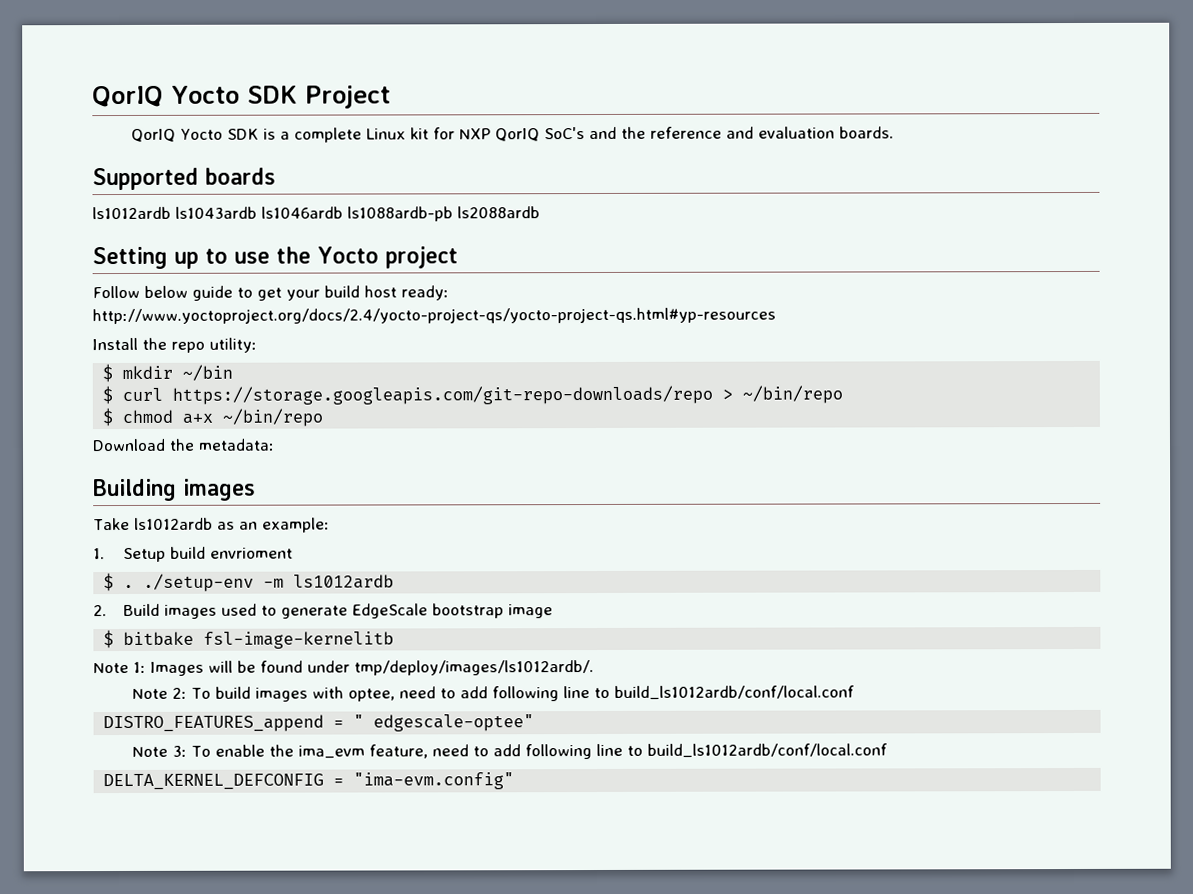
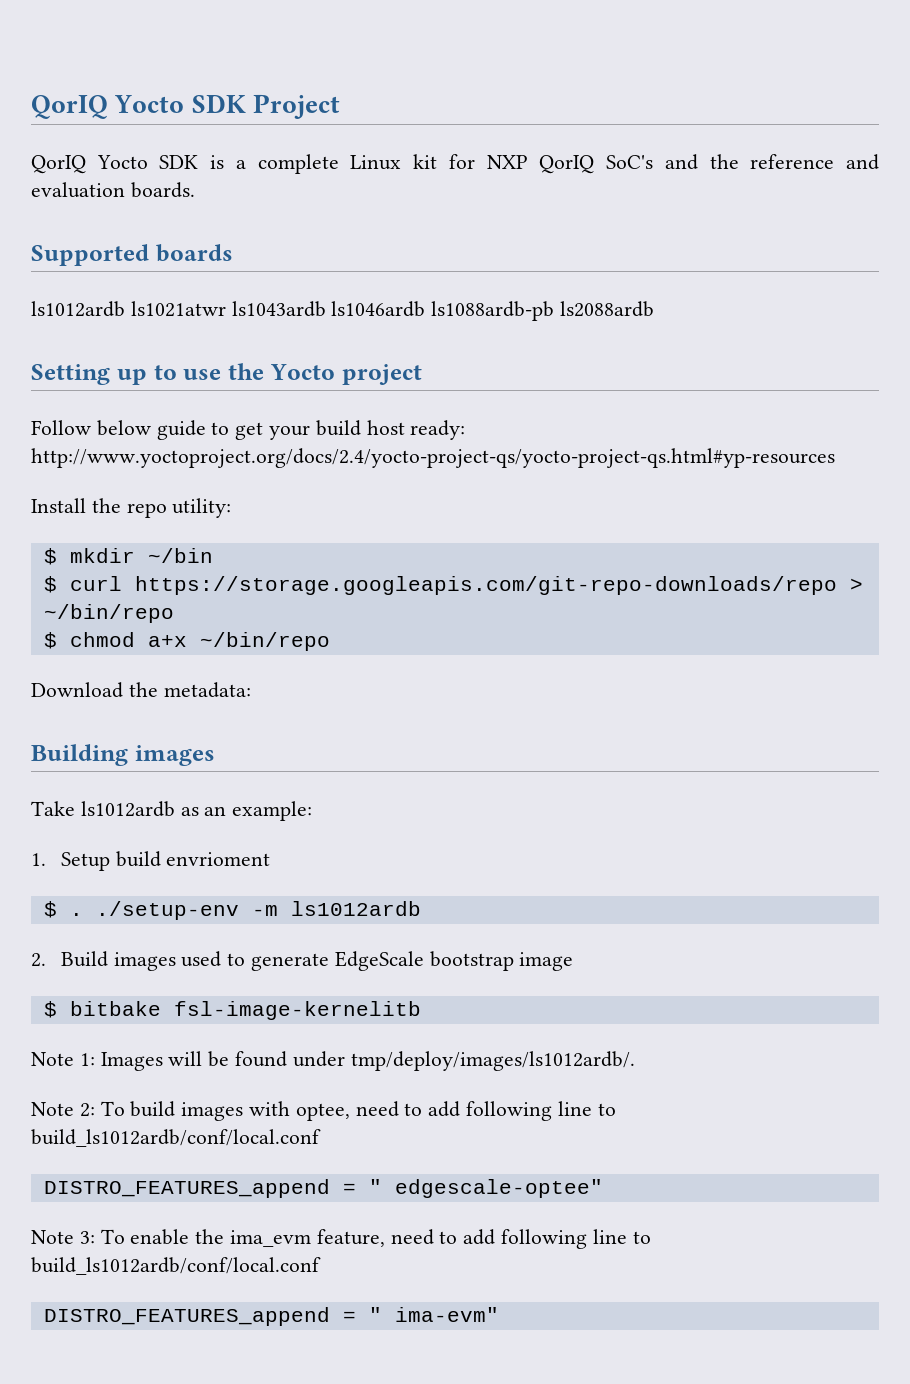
(171, 213) none -> [130,301,226,317] ls1021atwr
[103,772,515,791] DELTA_KERNEL_DEFCONFIG = "ima-evm.config" -> [43,1307,499,1326] DISTRO_FEATURES_append = " ima-evm"

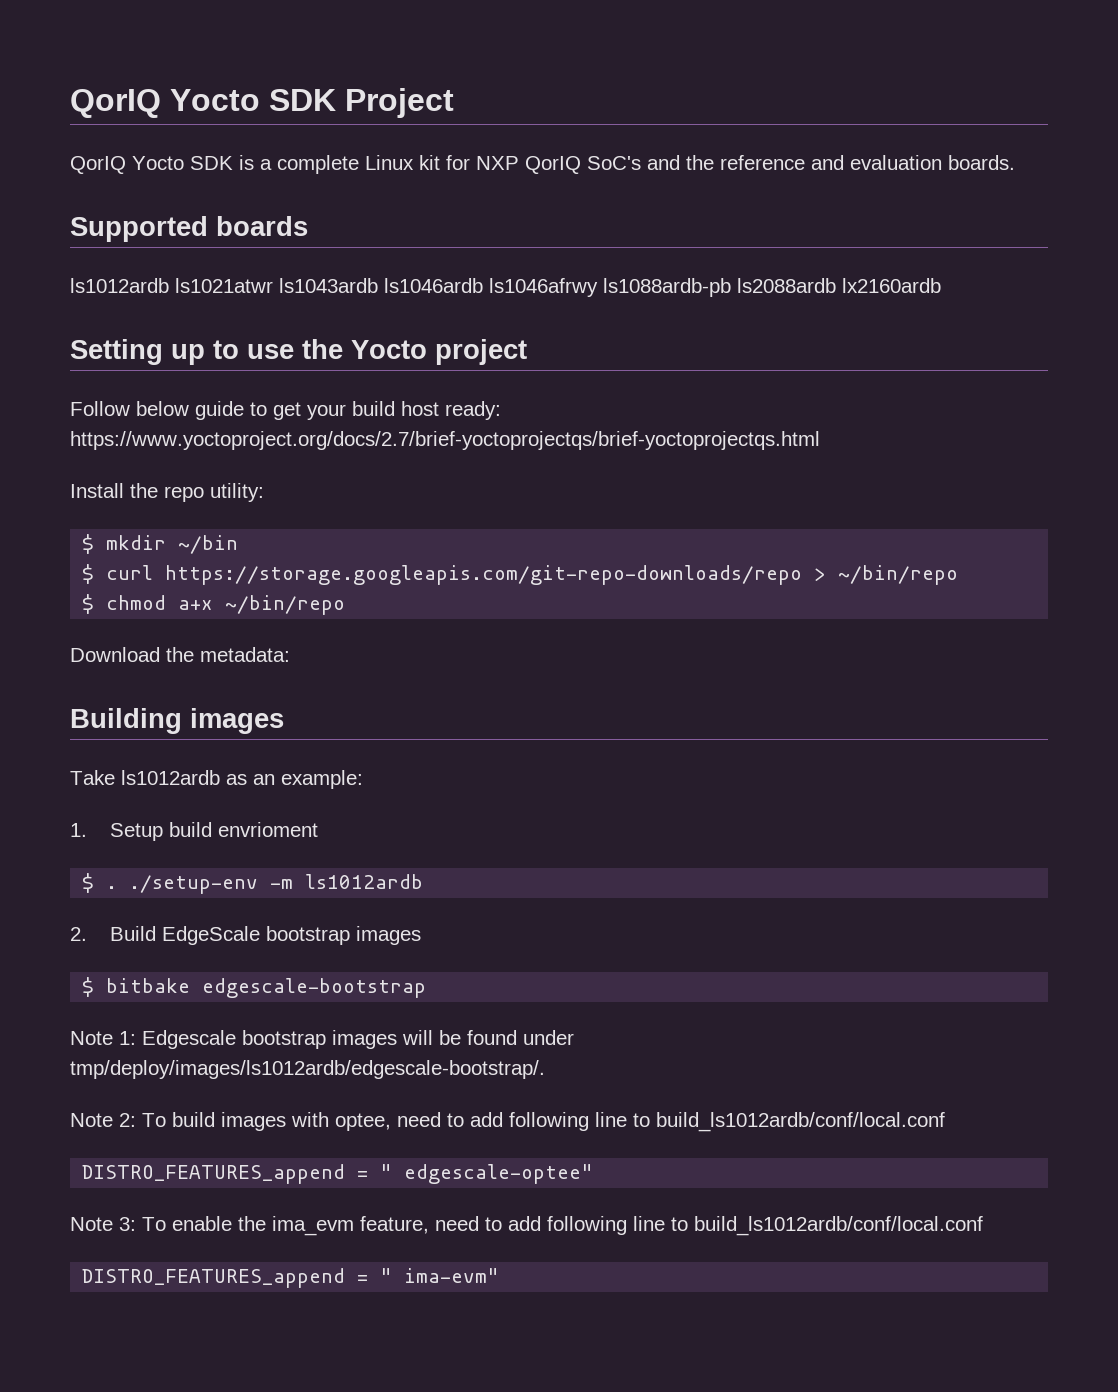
(426, 309) none -> [489,278,598,297] ls1046afrwy
(655, 309) none -> [842,278,941,293] lx2160ardb
[31,448,835,468] http://www.yoctoproject.org/docs/2.4/yocto-project-qs/yocto-project-qs.html#yp-resources -> [70,431,820,450] https://www.yoctoproject.org/docs/2.7/brief-yoctoprojectqs/brief-yoctoprojectqs.html
[113,951,330,971] images used to generate -> (157, 933) none
[519,952,574,971] image -> [356,926,422,945] images
[173,1001,421,1020] fsl-image-kernelitb -> [202,978,427,998] edgescale-bootstrap
[100,1052,163,1071] Images -> [142,1030,397,1049] Edgescale bootstrap images
[350,1051,635,1071] tmp/deploy/images/ls1012ardb/. -> [70,1060,545,1079] tmp/deploy/images/ls1012ardb/edgescale-bootstrap/.

